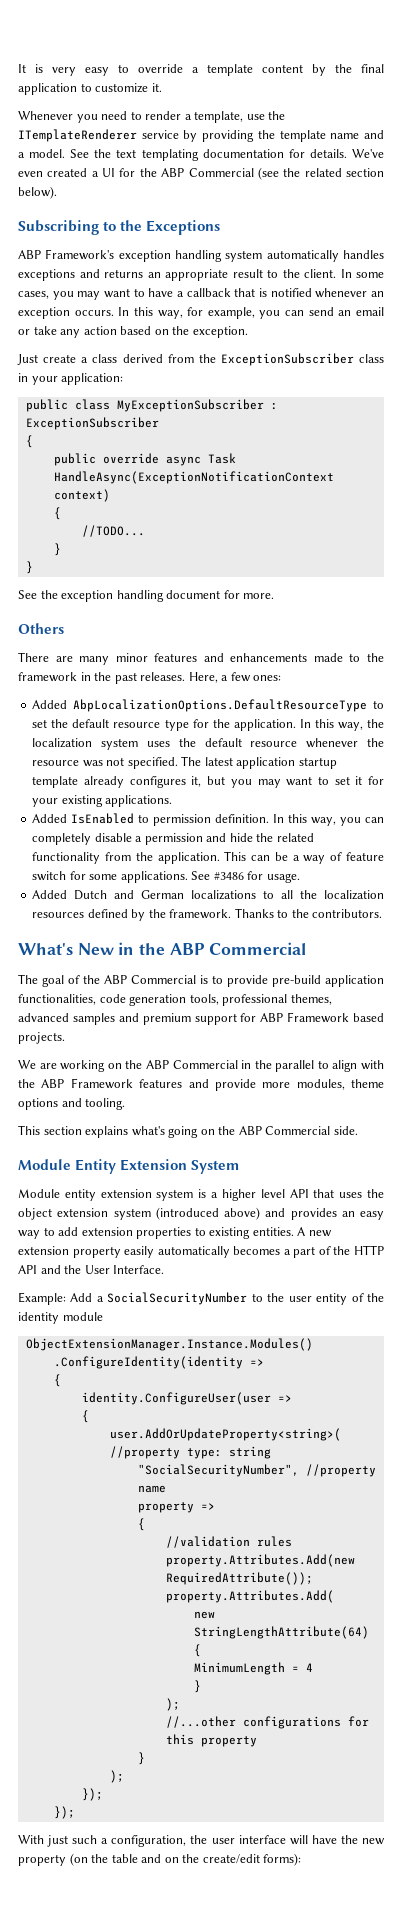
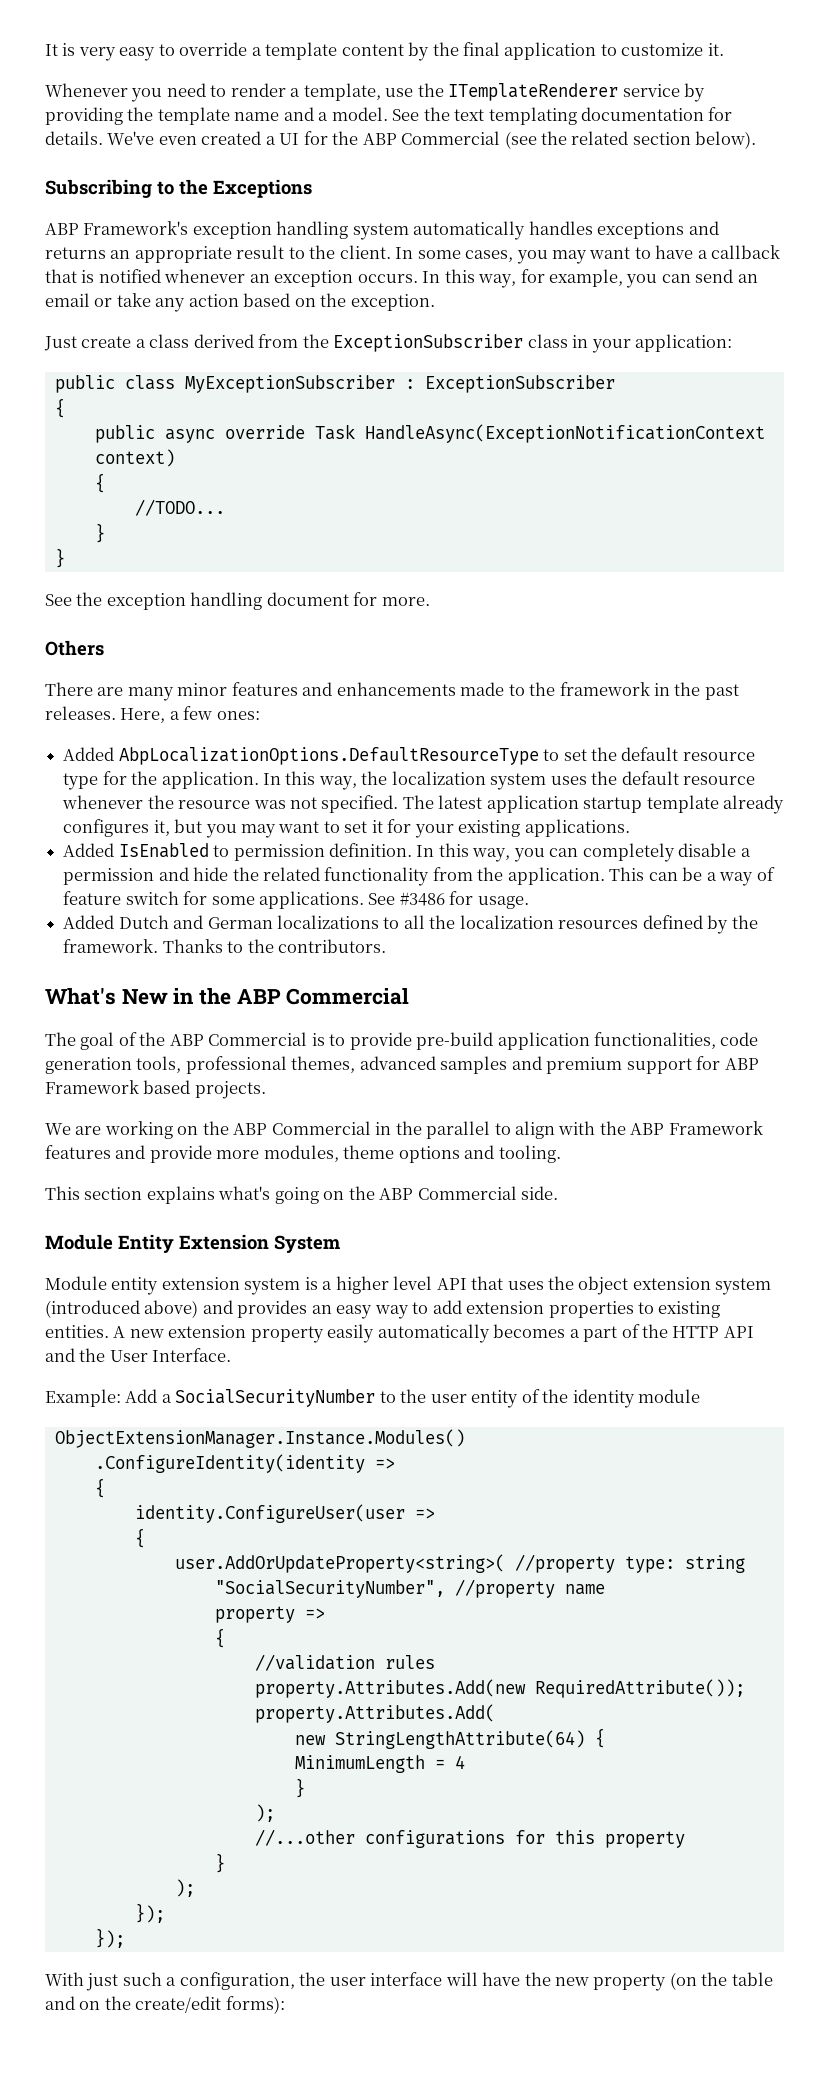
[102,453,201,466] override async -> [164,425,305,443] async override

